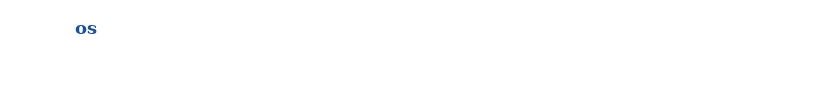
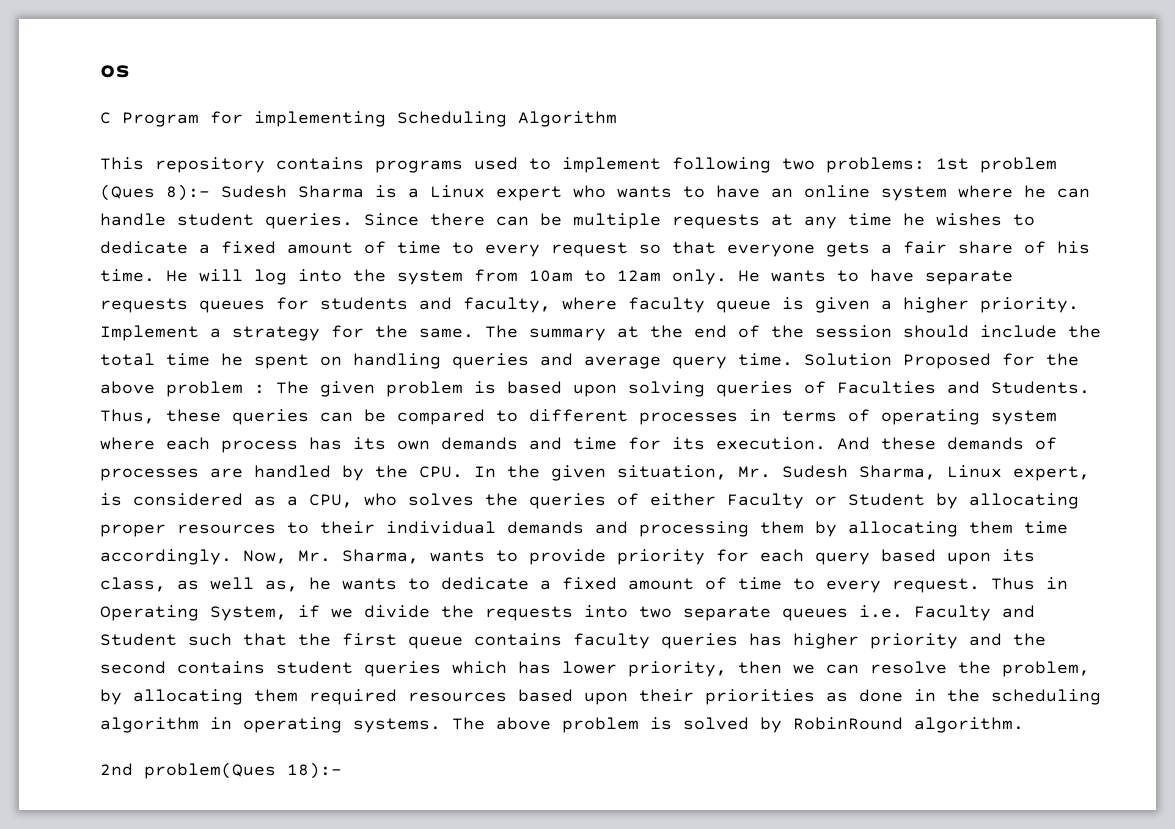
(97, 29) none -> [100,111,617,127] [100,157,1057,173] [100,184,1090,201] [100,213,1035,229] [100,241,1090,257] [100,269,1013,285] [100,297,1079,313] [100,325,1101,341] [100,353,1079,369] [100,381,1090,397] [100,409,1057,425] [100,437,1057,453] [100,465,1090,481] [100,493,1079,509] [100,521,1068,537] [100,549,1035,565] [100,577,1068,593] [100,605,1035,621] [100,633,1046,649] [100,661,1090,677] [100,689,1101,705] [100,717,1024,733] [100,762,342,779] // C Program for implementing Scheduling Algorithm // This repository contains programs used to implement following two problems: 1st problem (Ques 8):- Sudesh Sharma is a Linux expert who wants to have an online system where he can handle student queries. Since there can be multiple requests at any time he wishes to dedicate a fixed amount of time to every request so that everyone gets a fair share of his time. He will log into the system from 10am to 12am only. He wants to have separate requests queues for students and faculty, where faculty queue is given a higher priority. Implement a strategy for the same. The summary at the end of the session should include the total time he spent on handling queries and average query time. Solution Proposed for the above problem : The given problem is based upon solving queries of Faculties and Students. Thus, these queries can be compared to different processes in terms of operating system where each process has its own demands and time for its execution. And these demands of processes are handled by the CPU. In the given situation, Mr. Sudesh Sharma, Linux expert, is considered as a CPU, who solves the queries of either Faculty or Student by allocating proper resources to their individual demands and processing them by allocating them time accordingly. Now, Mr. Sharma, wants to provide priority for each query based upon its class, as well as, he wants to dedicate a fixed amount of time to every request. Thus in Operating System, if we divide the requests into two separate queues i.e. Faculty and Student such that the first queue contains faculty queries has higher priority and the second contains student queries which has lower priority, then we can resolve the problem, by allocating them required resources based upon their priorities as done in the scheduling algorithm in operating systems. The above problem is solved by RobinRound algorithm. // 2nd problem(Ques 18):-

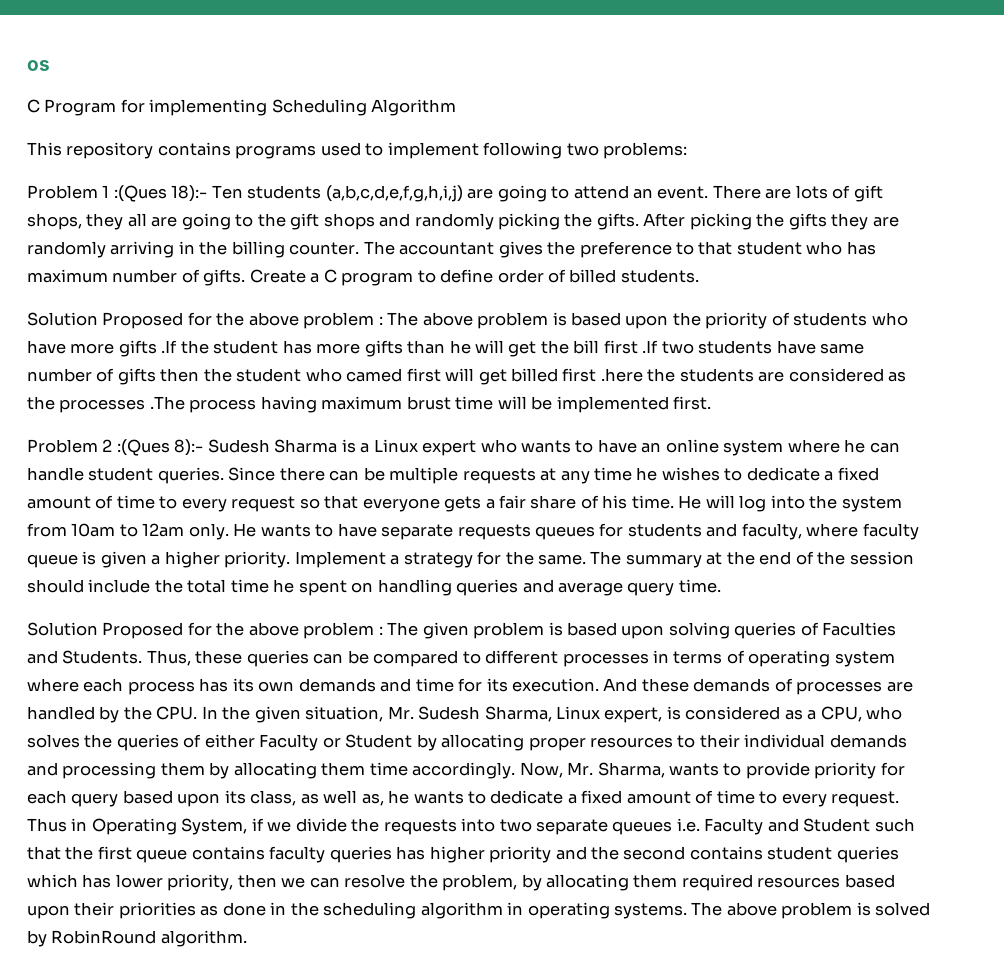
[936,157,1057,173] [100,184,155,201] 1st problem (Ques -> [27,185,883,202] [27,213,899,230] [27,241,876,258] [27,269,699,286] [27,312,908,329] [27,340,865,357] [27,368,907,385] [27,396,712,413] [27,439,170,456] // Problem 1 :(Ques 18):- Ten students (a,b,c,d,e,f,g,h,i,j) are going to attend an event. There are lots of gift shops, they all are going to the gift shops and randomly picking the gifts. After picking the gifts they are randomly arriving in the billing counter. The accountant gives the preference to that student who has maximum number of gifts. Create a C program to define order of billed students. // Solution Proposed for the above problem : The above problem is based upon the priority of students who have more gifts .If the student has more gifts than he will get the bill first .If two students have same number of gifts then the student who camed first will get billed first .here the students are considered as the processes .The process having maximum brust time will be implemented first. // Problem 2 :(Ques
(793, 359) none -> (721, 586) //
[100,762,342,779] // 2nd problem(Ques 18):- -> (247, 938) none

